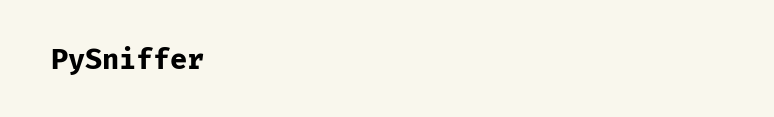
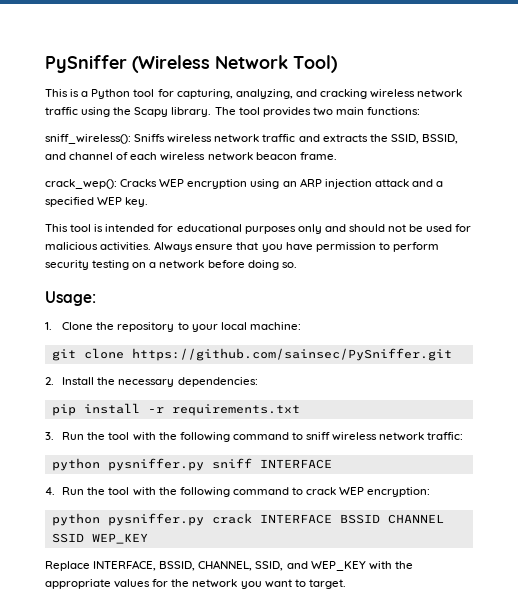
(204, 60) none -> [132,55,337,73] [45,89,463,99] [45,107,421,117] [45,134,458,144] [45,152,337,161] [45,178,444,189] [45,197,149,207] [45,224,472,234] [45,241,439,252] [45,260,297,270] [45,291,96,306] [45,322,301,332] [51,348,452,361] [45,377,258,387] [51,403,300,416] [45,432,464,442] [51,458,332,471] [45,487,431,497] [51,513,444,526] [51,533,148,544] [45,560,413,571] [45,579,346,589] (Wireless Network Tool) // This is a Python tool for capturing, analyzing, and cracking wireless network traffic using the Scapy library. The tool provides two main functions: // sniff_wireless(): Sniffs wireless network traffic and extracts the SSID, BSSID, and channel of each wireless network beacon frame. // crack_wep(): Cracks WEP encryption using an ARP injection attack and a specified WEP key. // This tool is intended for educational purposes only and should not be used for malicious activities. Always ensure that you have permission to perform security testing on a network before doing so. // Usage: // 1. Clone the repository to your local machine: // git clone https://github.com/sainsec/PySniffer.git // 2. Install the necessary dependencies: // pip install -r requirements.txt // 3. Run the tool with the following command to sniff wireless network traffic: // python pysniffer.py sniff INTERFACE // 4. Run the tool with the following command to crack WEP encryption: // python pysniffer.py crack INTERFACE BSSID CHANNEL SSID WEP_KEY // Replace INTERFACE, BSSID, CHANNEL, SSID, and WEP_KEY with the appropriate values for the network you want to target.

